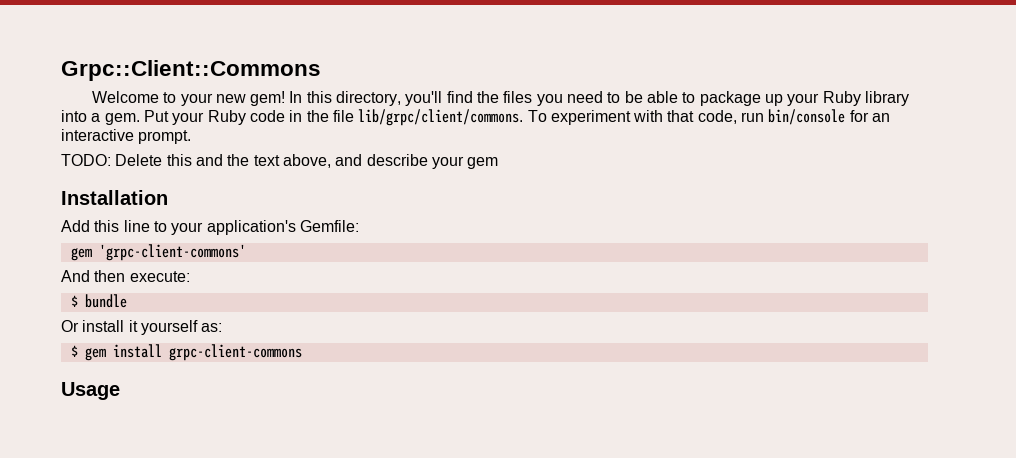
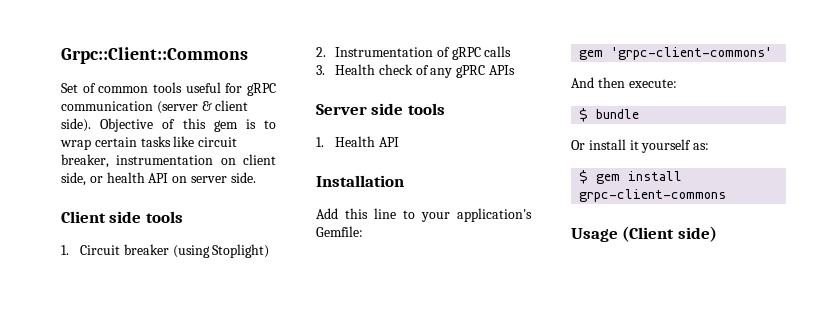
[91,91,909,106] [61,109,891,126] [61,129,192,144] [61,154,499,169] Welcome to your new gem! In this directory, you'll find the files you need to be able to package up your Ruby library into a gem. Put your Ruby code in the file lib/grpc/client/commons. To experiment with that code, run bin/console for an interactive prompt. // TODO: Delete this and the text above, and describe your gem -> [61,82,276,96] [61,100,249,114] [61,118,276,132] [60,136,238,150] [61,154,276,168] [61,172,256,186] [61,211,183,223] [61,244,270,258] [316,46,512,60] [316,64,515,78] [316,103,445,115] [316,136,399,147] Set of common tools useful for gRPC communication (server & client side). Objective of this gem is to wrap certain tasks like circuit breaker, instrumentation on client side, or health API on server side. // Client side tools // 1. Circuit breaker (using Stoplight) // 2. Instrumentation of gRPC calls // 3. Health check of any gPRC APIs // Server side tools // 1. Health API
(120, 391) none -> [622,226,717,242] (Client side)

